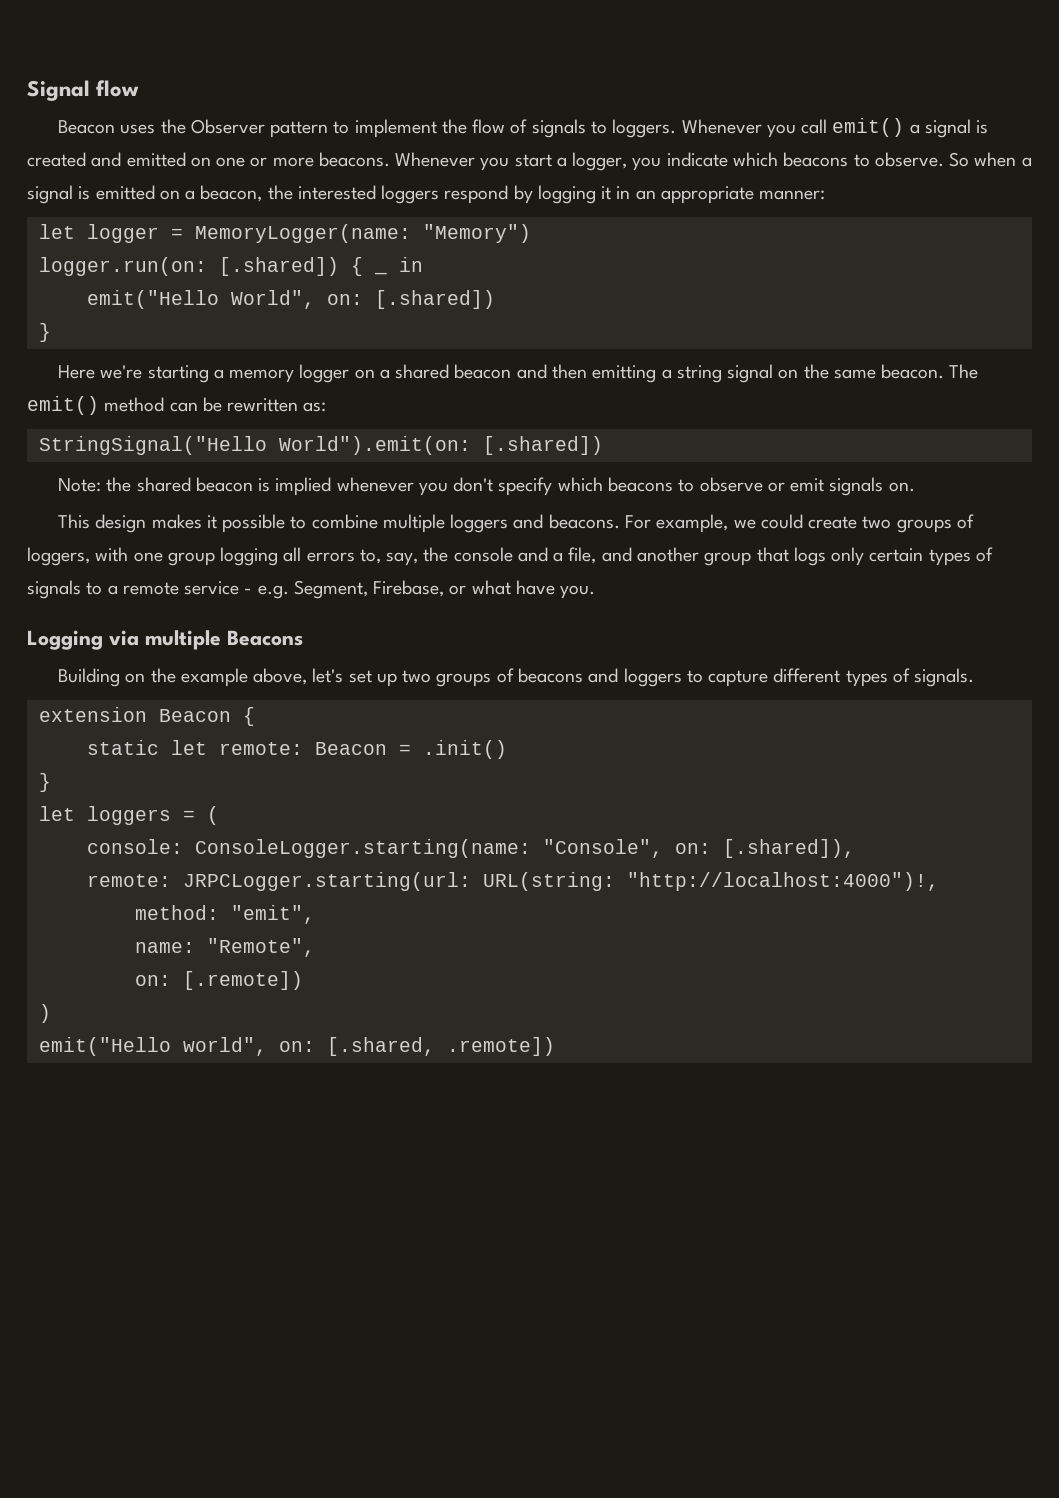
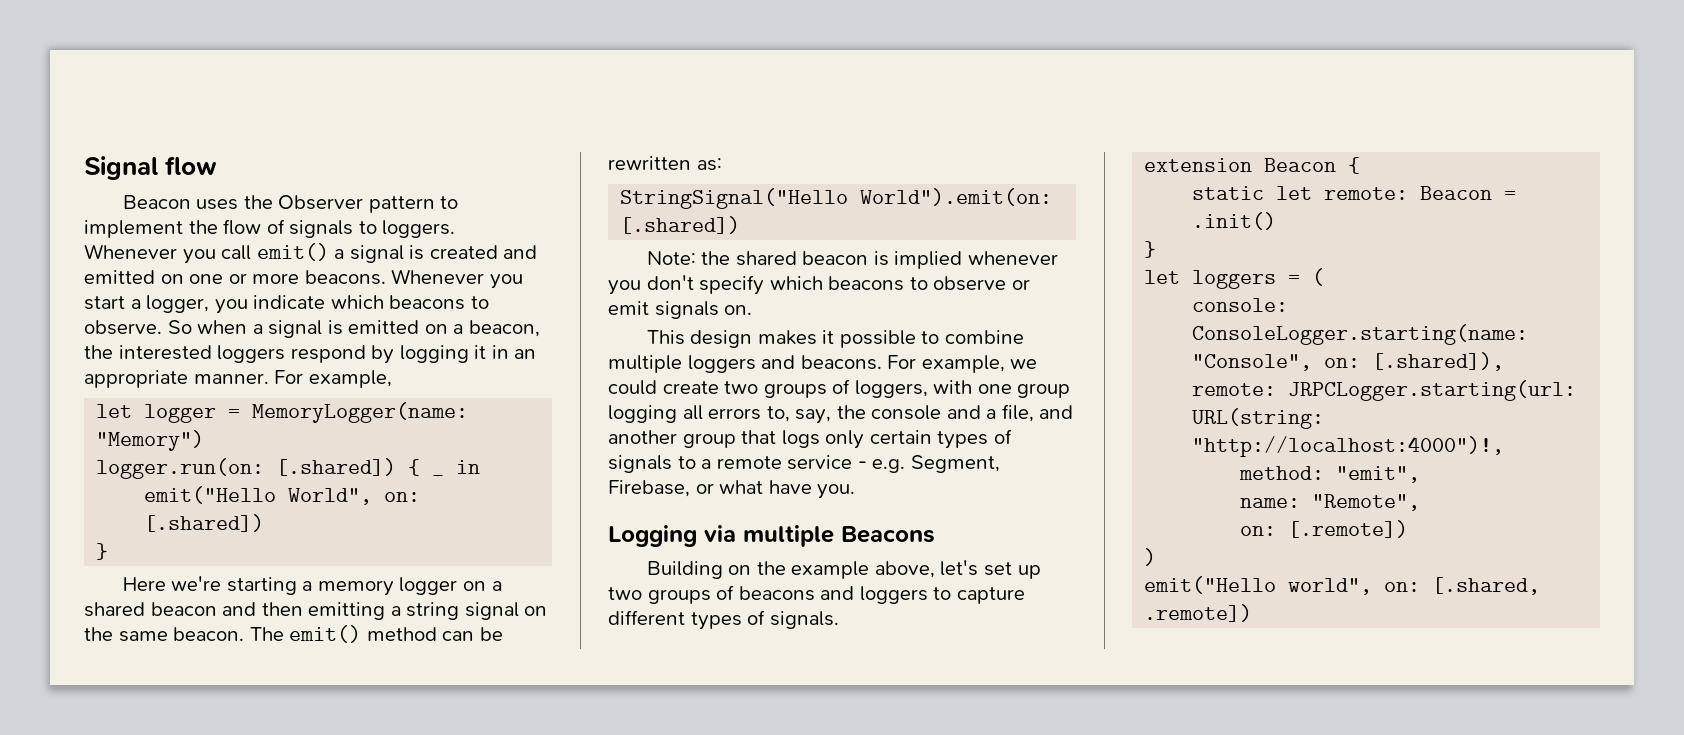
[759,190,826,200] manner: -> [193,370,392,388] manner. For example,

